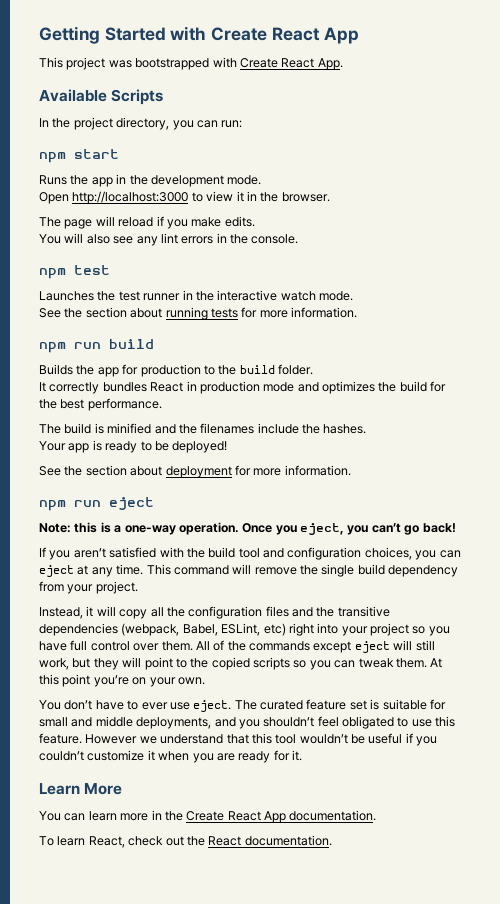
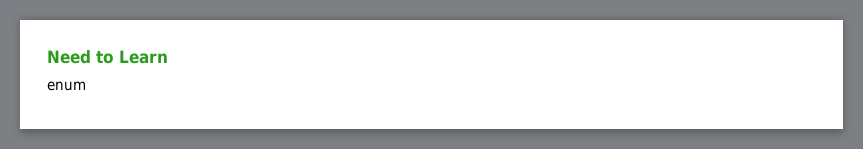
[39,26,359,44] [39,57,343,70] [39,89,164,105] [39,117,243,130] [39,149,119,163] [39,174,262,187] [39,191,330,204] [39,216,255,229] [39,233,299,246] [39,265,110,279] [39,290,353,301] [39,307,357,320] [39,339,154,353] [39,364,313,377] [39,381,447,394] [39,398,162,411] [39,423,367,434] [39,440,228,453] [39,465,351,478] [39,497,154,511] [39,522,456,535] [39,547,461,560] [39,564,459,577] [39,581,138,594] [39,606,390,619] [39,623,450,636] [39,640,435,653] [39,657,443,670] [39,674,205,687] [39,699,446,712] [39,716,456,729] [39,733,438,746] [39,750,302,763] [39,783,123,795] [39,810,377,823] [39,835,332,848] Getting Started with Create React App // This project was bootstrapped with Create React App. // Available Scripts // In the project directory, you can run: // npm start // Runs the app in the development mode. // Open http://localhost:3000 to view it in the browser. // The page will reload if you make edits. // You will also see any lint errors in the console. // npm test // Launches the test runner in the interactive watch mode. // See the section about running tests for more information. // npm run build // Builds the app for production to the build folder. // It correctly bundles React in production mode and optimizes the build for the best performance. // The build is minified and the filenames include the hashes. // Your app is ready to be deployed! // See the section about deployment for more information. // npm run eject // Note: this is a one-way operation. Once you eject, you can’t go back! // If you aren’t satisfied with the build tool and configuration choices, you can eject at any time. This command will remove the single build dependency from your project. // Instead, it will copy all the configuration files and the transitive dependencies (webpack, Babel, ESLint, etc) right into your project so you have full control over them. All of the commands except eject will still work, but they will point to the copied scripts so you can tweak them. At this point you’re on your own. // You don’t have to ever use eject. The curated feature set is suitable for small and middle deployments, and you shouldn’t feel obligated to use this feature. However we understand that this tool wouldn’t be useful if you couldn’t customize it when you are ready for it. // Learn More // You can learn more in the Create React App documentation. // To learn React, check out the React documentation. -> [47,50,168,64] [47,81,86,91] Need to Learn // enum

